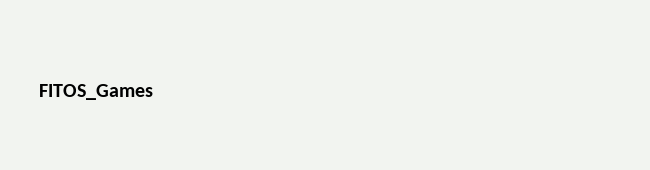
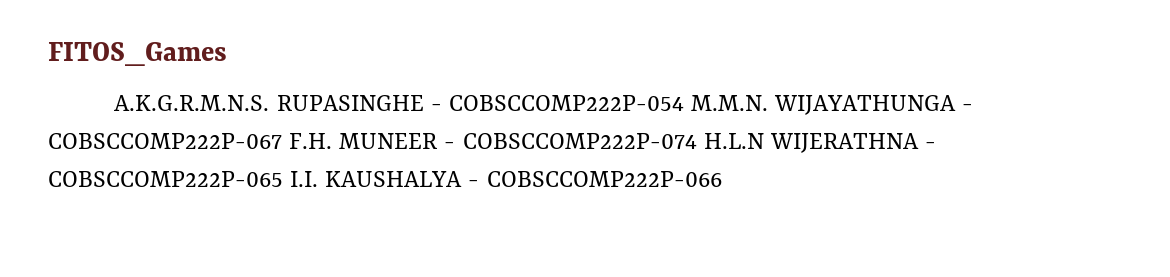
(153, 92) none -> [114,95,974,115] [48,133,937,153] [48,171,722,187] // A.K.G.R.M.N.S. RUPASINGHE - COBSCCOMP222P-054 M.M.N. WIJAYATHUNGA - COBSCCOMP222P-067 F.H. MUNEER - COBSCCOMP222P-074 H.L.N WIJERATHNA - COBSCCOMP222P-065 I.I. KAUSHALYA - COBSCCOMP222P-066

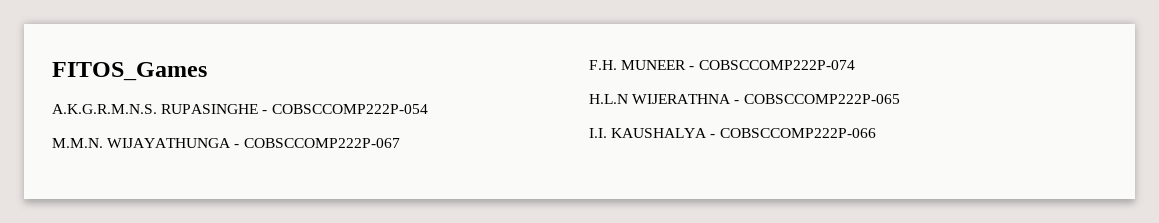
(684, 103) none -> (428, 109) //
(282, 141) none -> (400, 143) //
(697, 141) none -> (855, 65) //
(283, 179) none -> (900, 99) //

